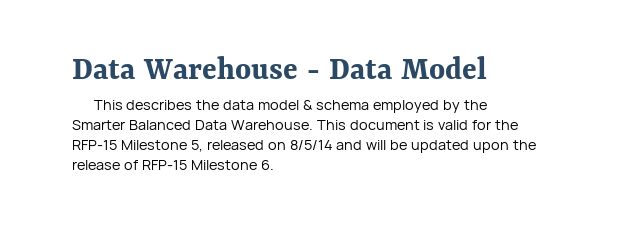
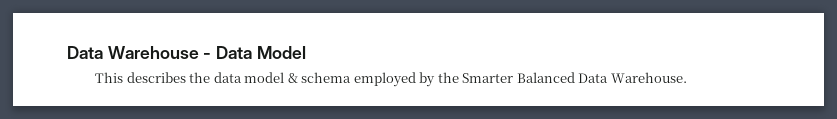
[316,120,519,130] [72,140,537,153] [72,160,274,170] This document is valid for the RFP-15 Milestone 5, released on 8/5/14 and will be updated upon the release of RFP-15 Milestone 6. -> (687, 77) none

